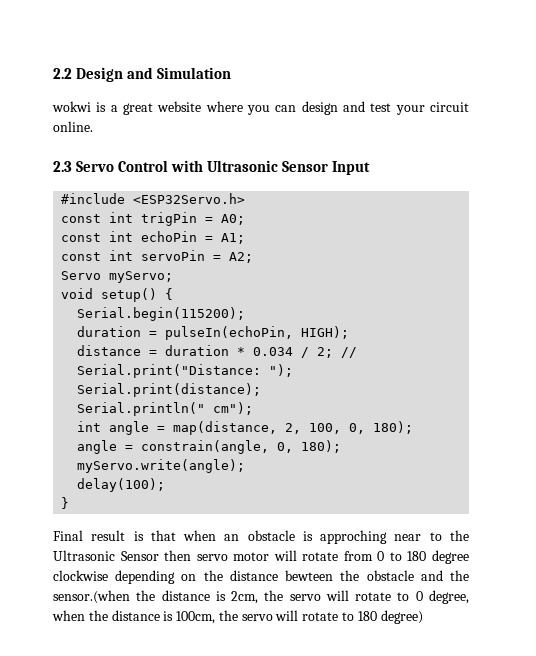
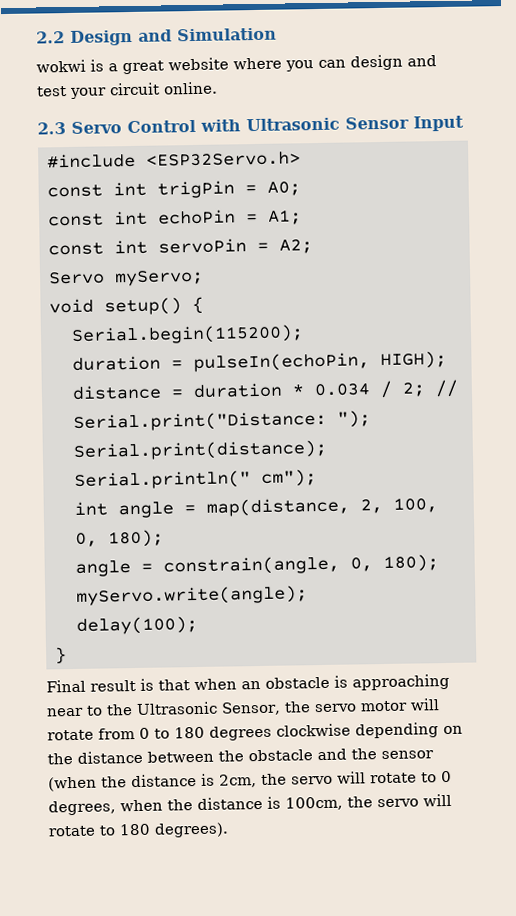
[320,530,388,544] approching -> [352,673,450,691] approaching
[120,550,192,561] Sensor then -> [221,701,311,716] Sensor, the
[432,550,470,564] degree -> [209,725,272,741] degrees
[285,570,334,581] bewteen -> [147,750,214,763] between
[53,590,130,604] sensor.(when -> [381,750,434,760] [48,776,97,792] sensor (when
[428,590,469,604] degree, -> [48,800,116,816] degrees,
[380,610,423,624] degree) -> [154,822,229,838] degrees).

